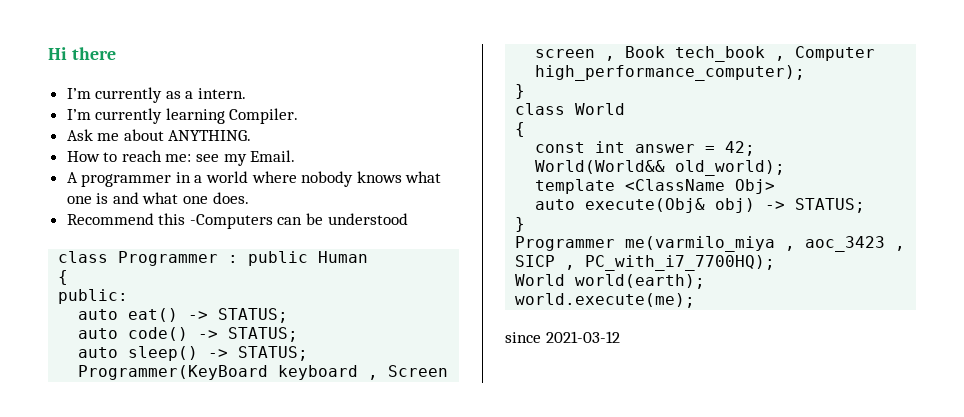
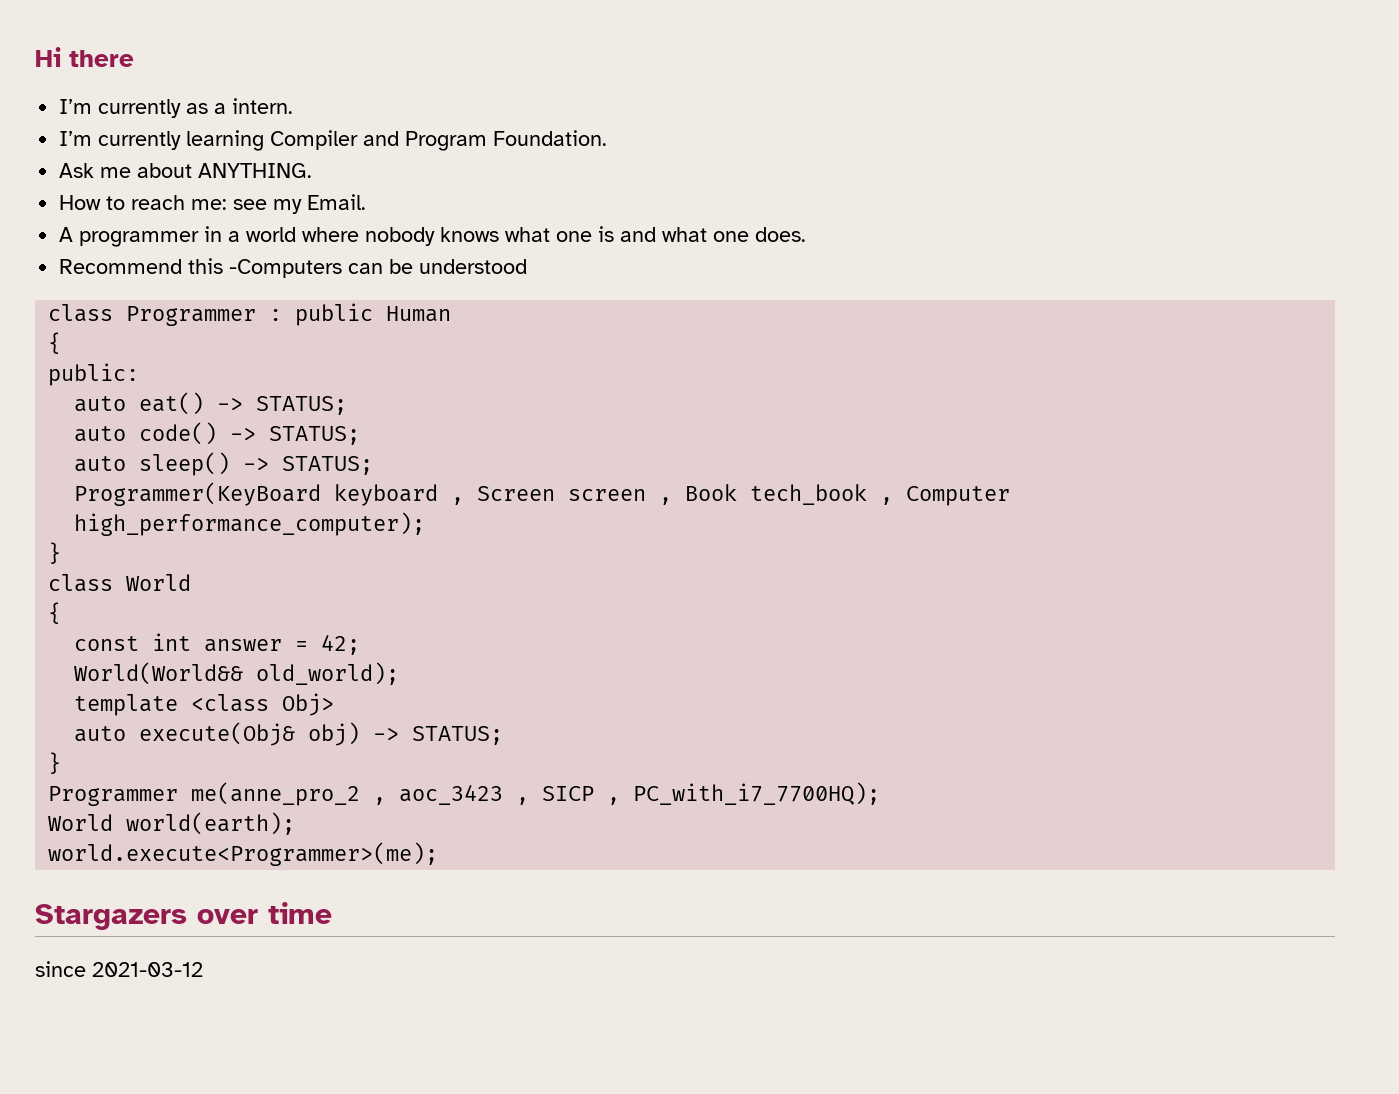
[229,108,299,124] Compiler. -> [270,130,608,151] Compiler and Program Foundation.
[625,179,726,191] <ClassName -> [191,694,270,712] <class
[625,236,776,252] me(varmilo_miya -> [191,782,361,806] me(anne_pro_2
[515,293,696,308] world.execute(me); -> [48,842,439,866] [35,902,332,930] world.execute<Programmer>(me); // Stargazers over time

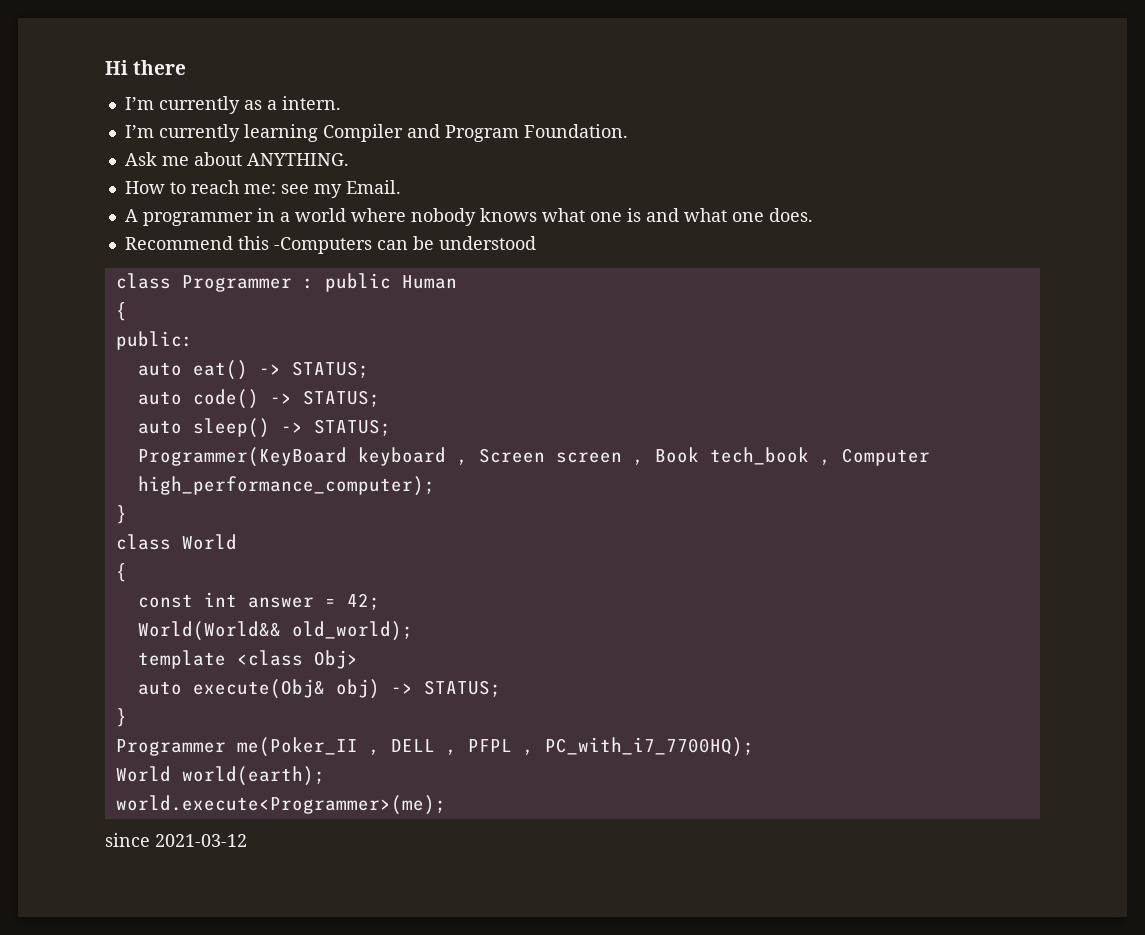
[191,782,595,806] me(anne_pro_2 , aoc_3423 , SICP -> [236,737,512,757] me(Poker_II , DELL , PFPL
[35,902,332,930] // Stargazers over time -> (446, 805) none

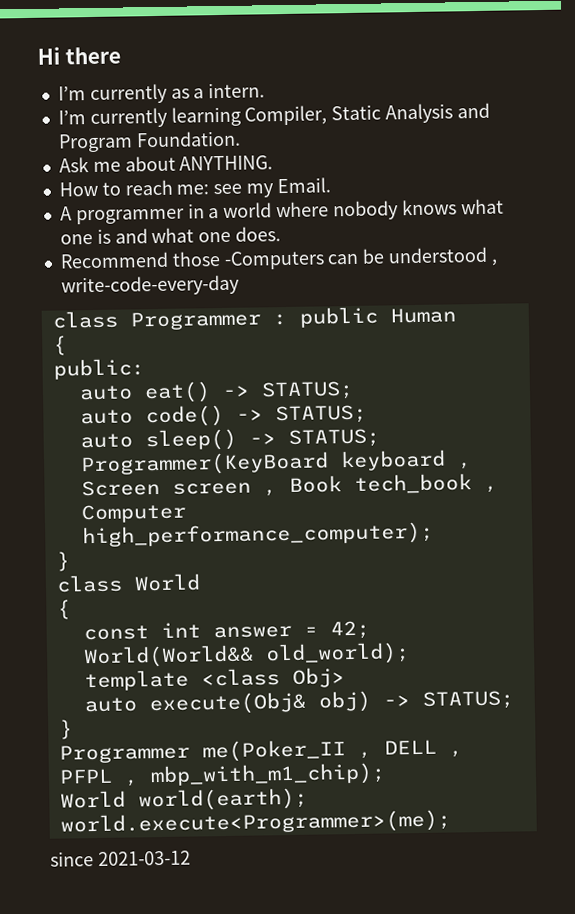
[322,124,403,142] Compiler -> [244,103,454,126] Compiler, Static Analysis
[237,236,269,250] this -> [171,251,221,267] those
(536, 243) none -> [490,258,498,266] [60,274,240,297] , write-code-every-day
[544,737,754,757] PC_with_i7_7700HQ); -> [149,762,386,788] mbp_with_m1_chip);

